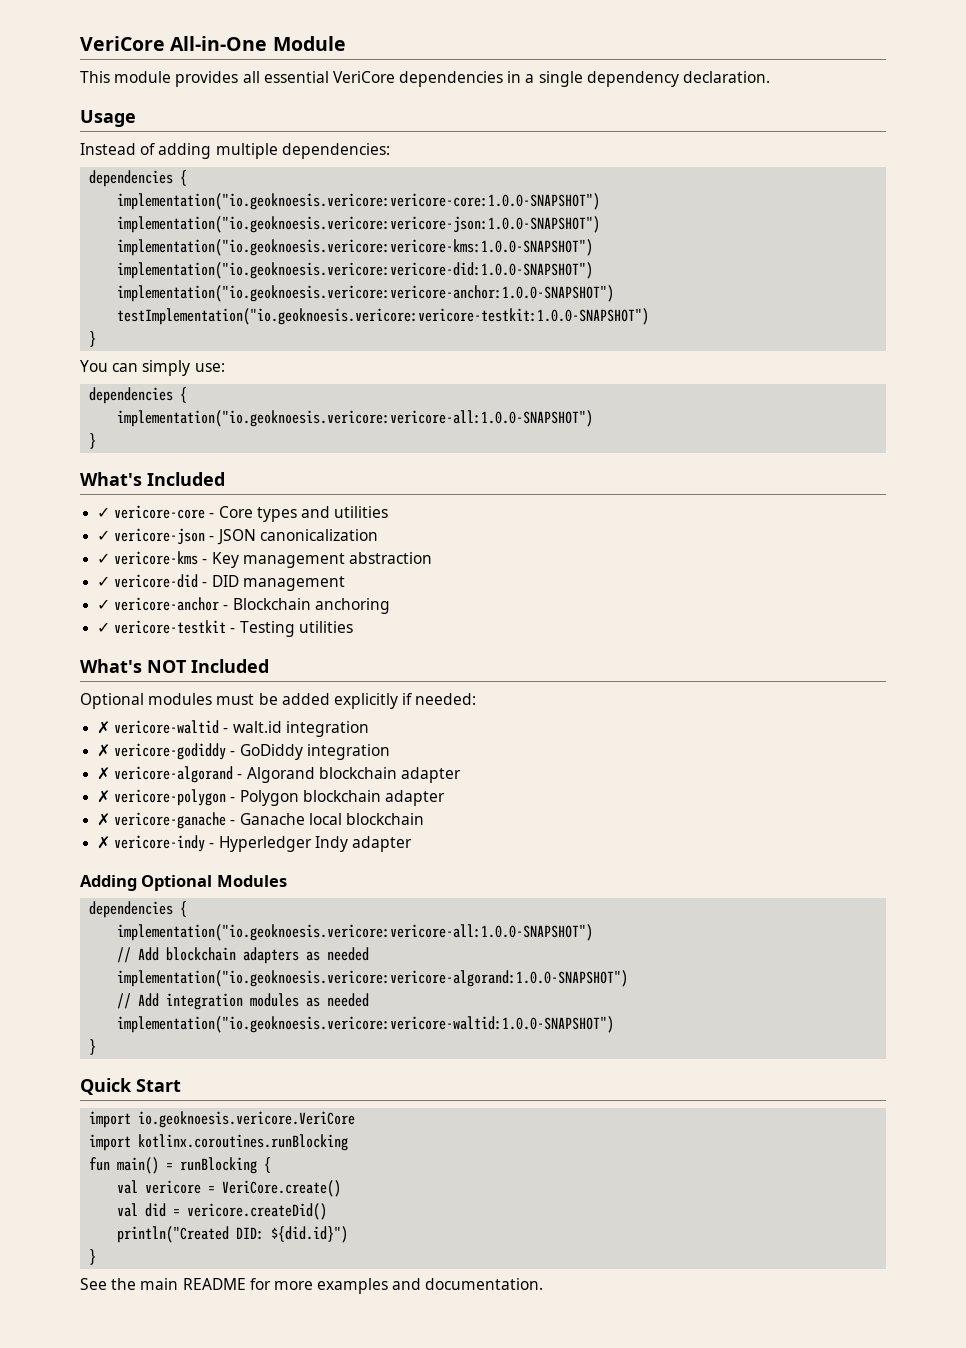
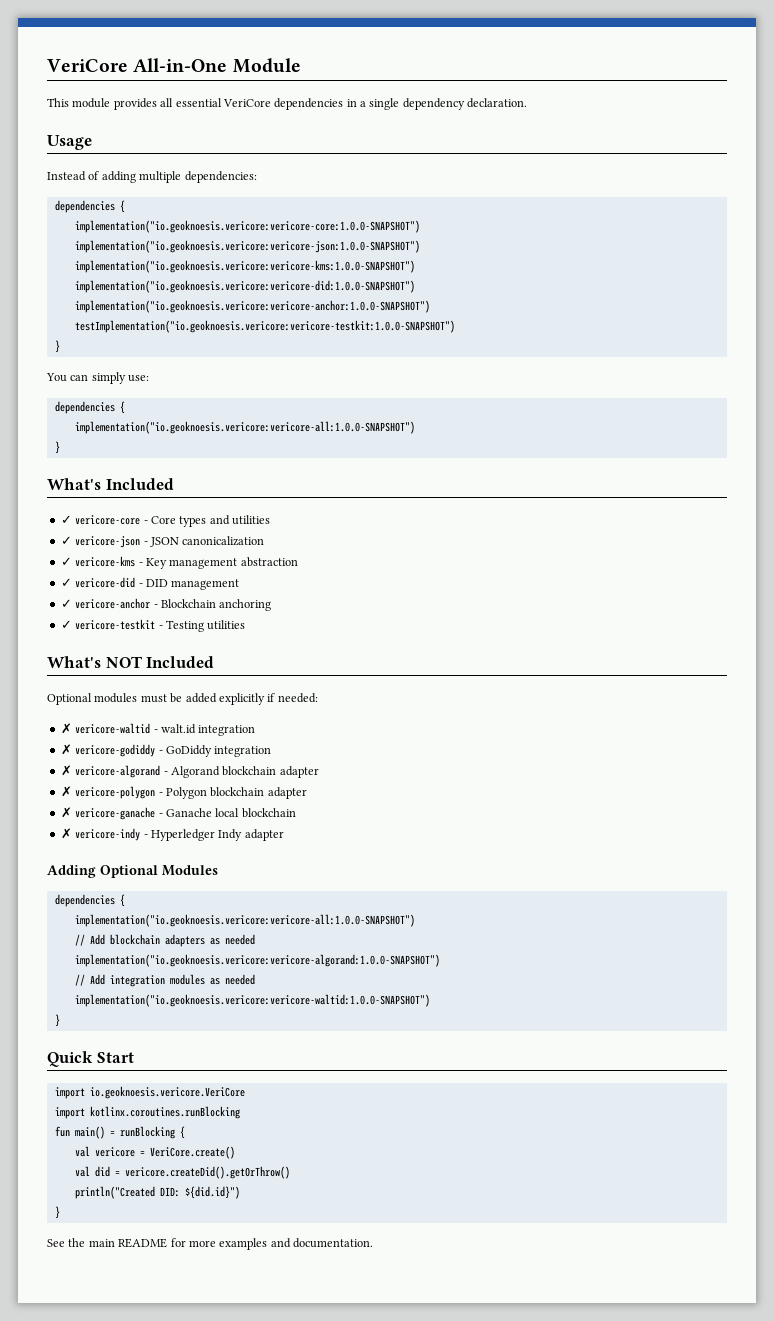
[187,1203,328,1220] vericore.createDid() -> [124,1166,290,1179] vericore.createDid().getOrThrow()

